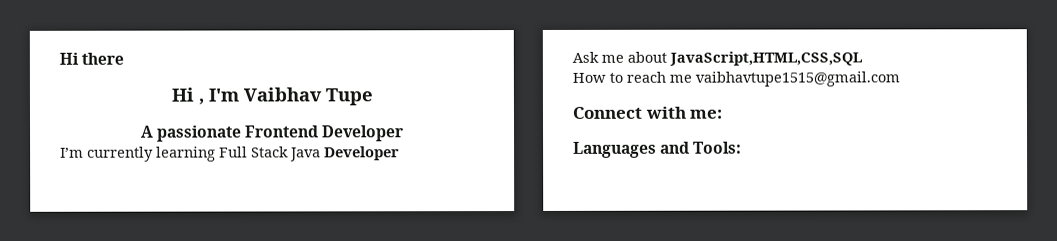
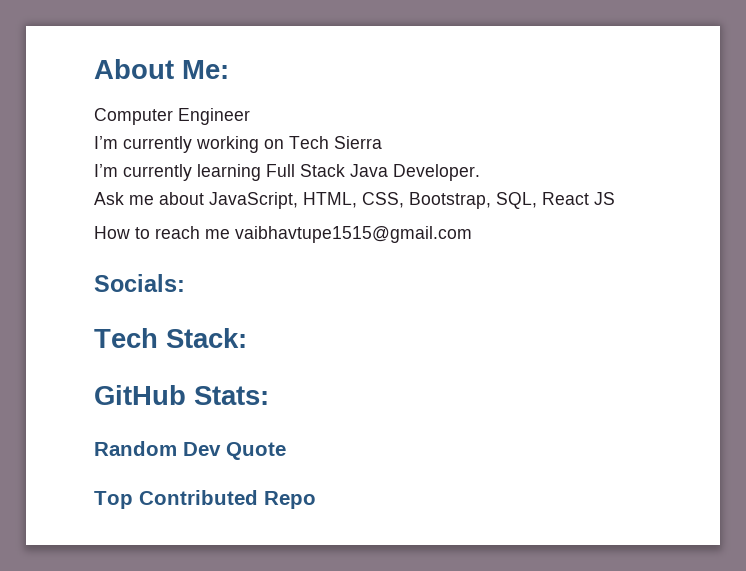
[59,52,125,65] [170,87,373,106] [140,125,405,142] Hi there // Hi , I'm Vaibhav Tupe // A passionate Frontend Developer -> [94,59,229,79] [94,108,250,125] [94,136,382,153] About Me: // Computer Engineer // I’m currently working on Tech Sierra
[324,146,400,161] Developer -> [393,164,480,181] Developer.
[669,51,862,66] JavaScript,HTML,CSS,SQL -> [209,192,615,209] JavaScript, HTML, CSS, Bootstrap, SQL, React JS
[572,106,723,119] [573,141,743,158] Connect with me: // Languages and Tools: -> [94,274,185,292] [94,328,247,348] [94,385,269,405] [94,441,286,460] [94,490,316,509] Socials: // Tech Stack: // GitHub Stats: // Random Dev Quote // Top Contributed Repo

